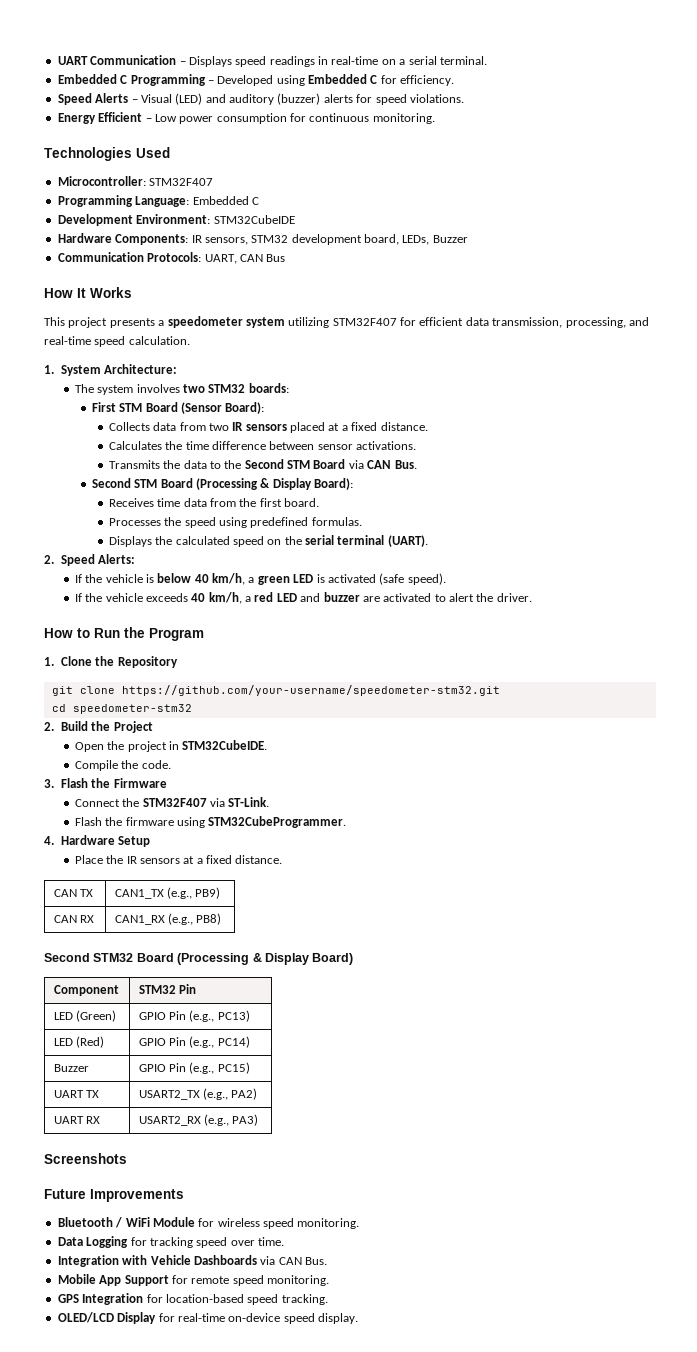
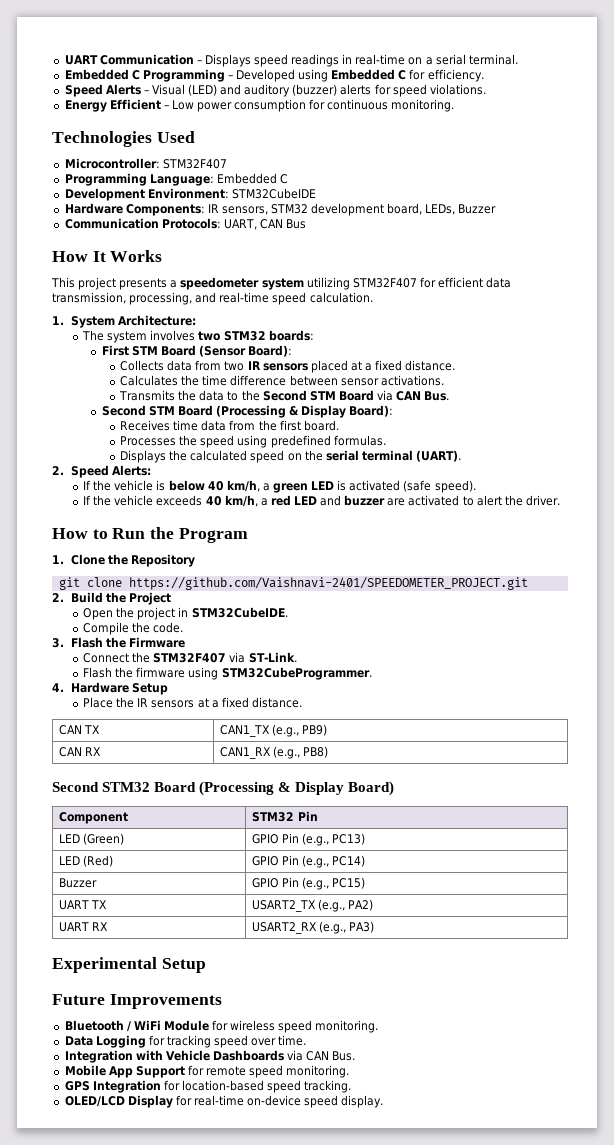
[121,685,500,696] [51,704,192,714] https://github.com/your-username/speedometer-stm32.git // cd speedometer-stm32 -> [128,577,528,590] https://github.com/Vaishnavi-2401/SPEEDOMETER_PROJECT.git
[44,1153,127,1164] Screenshots -> [52,957,206,973] Experimental Setup

